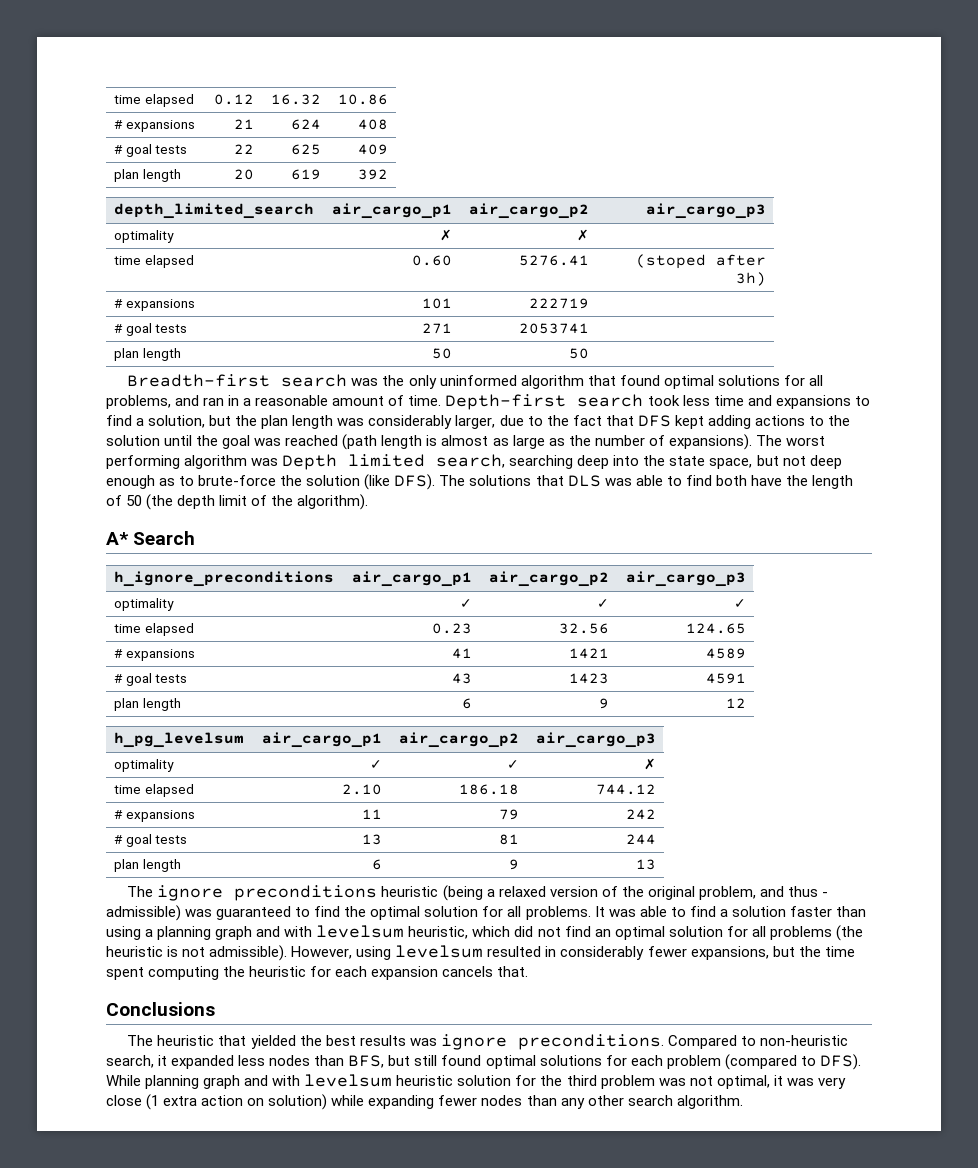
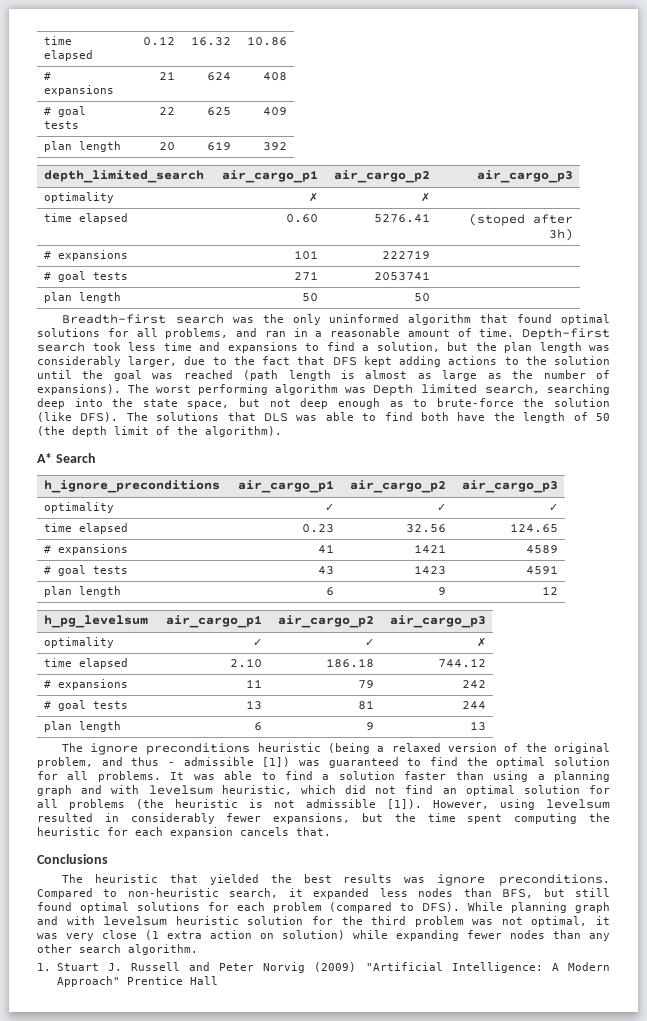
[106,905,181,921] admissible) -> [183,757,291,767] admissible [1])
[209,945,288,961] admissible). -> [306,799,422,809] admissible [1]).
(743, 1102) none -> [37,962,610,973] [56,976,218,987] // 1. Stuart J. Russell and Peter Norvig (2009) "Artificial Intelligence: A Modern Approach" Prentice Hall

